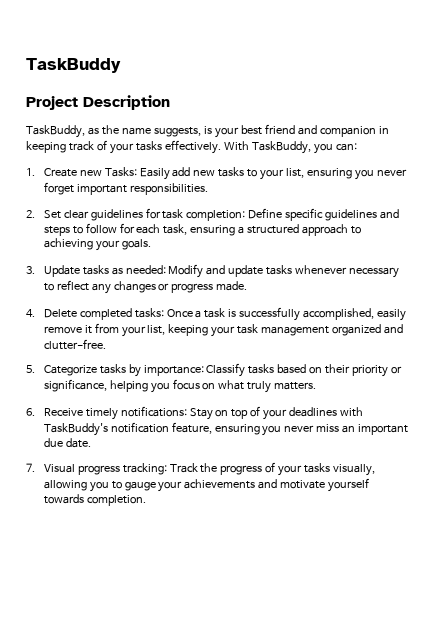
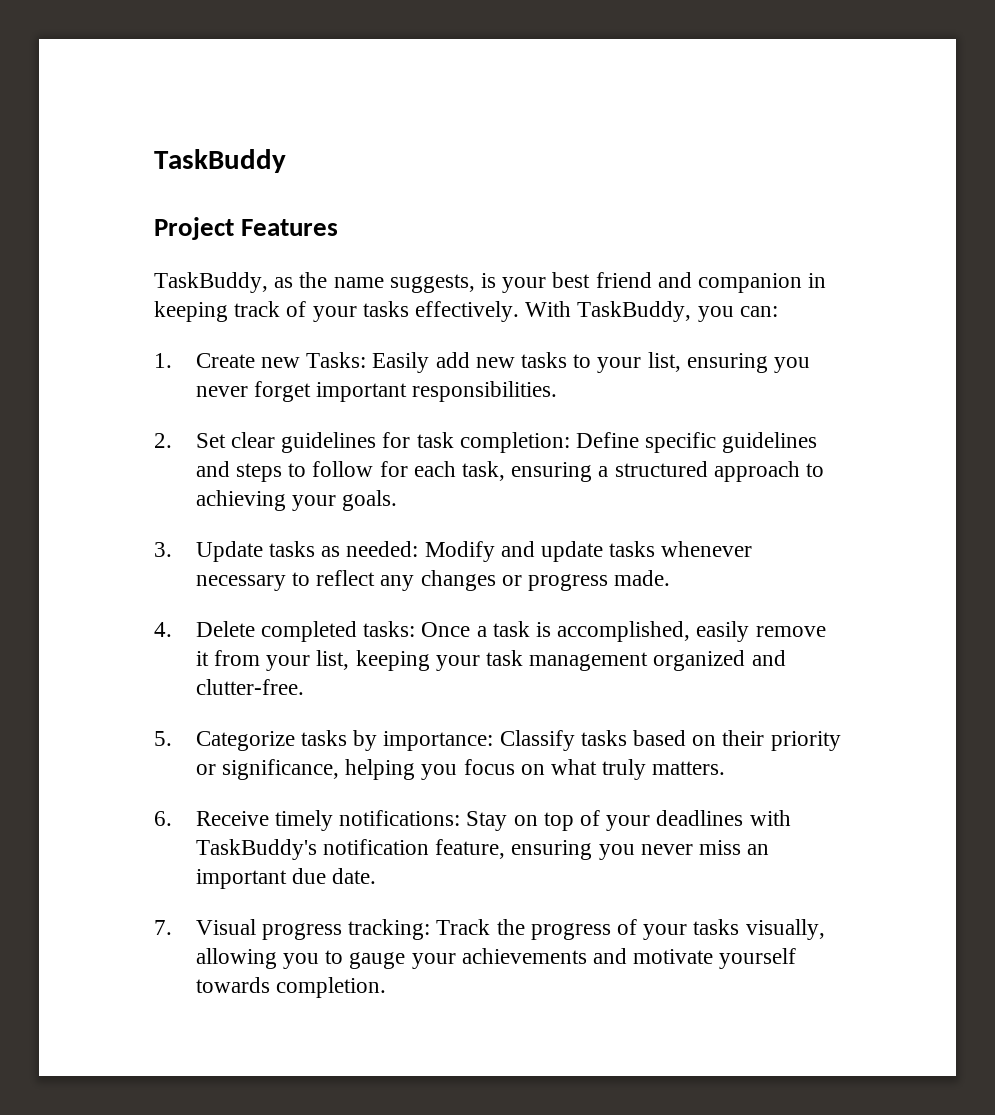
[83,95,170,110] Description -> [241,219,339,236] Features
[239,307,301,321] successfully -> (552, 629) none

